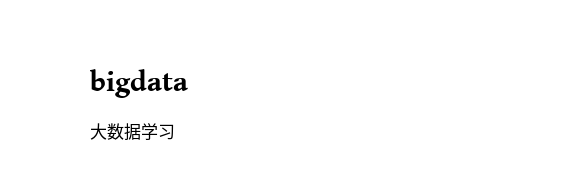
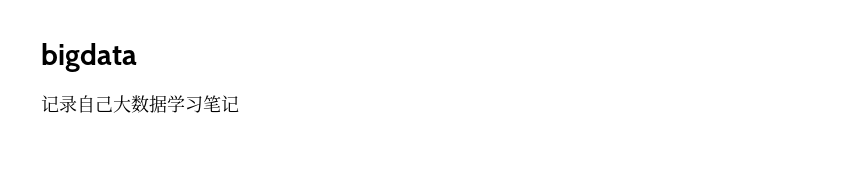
(188, 83) none -> [41,95,113,113] 记录自己
(175, 132) none -> [203,95,239,113] 笔记

